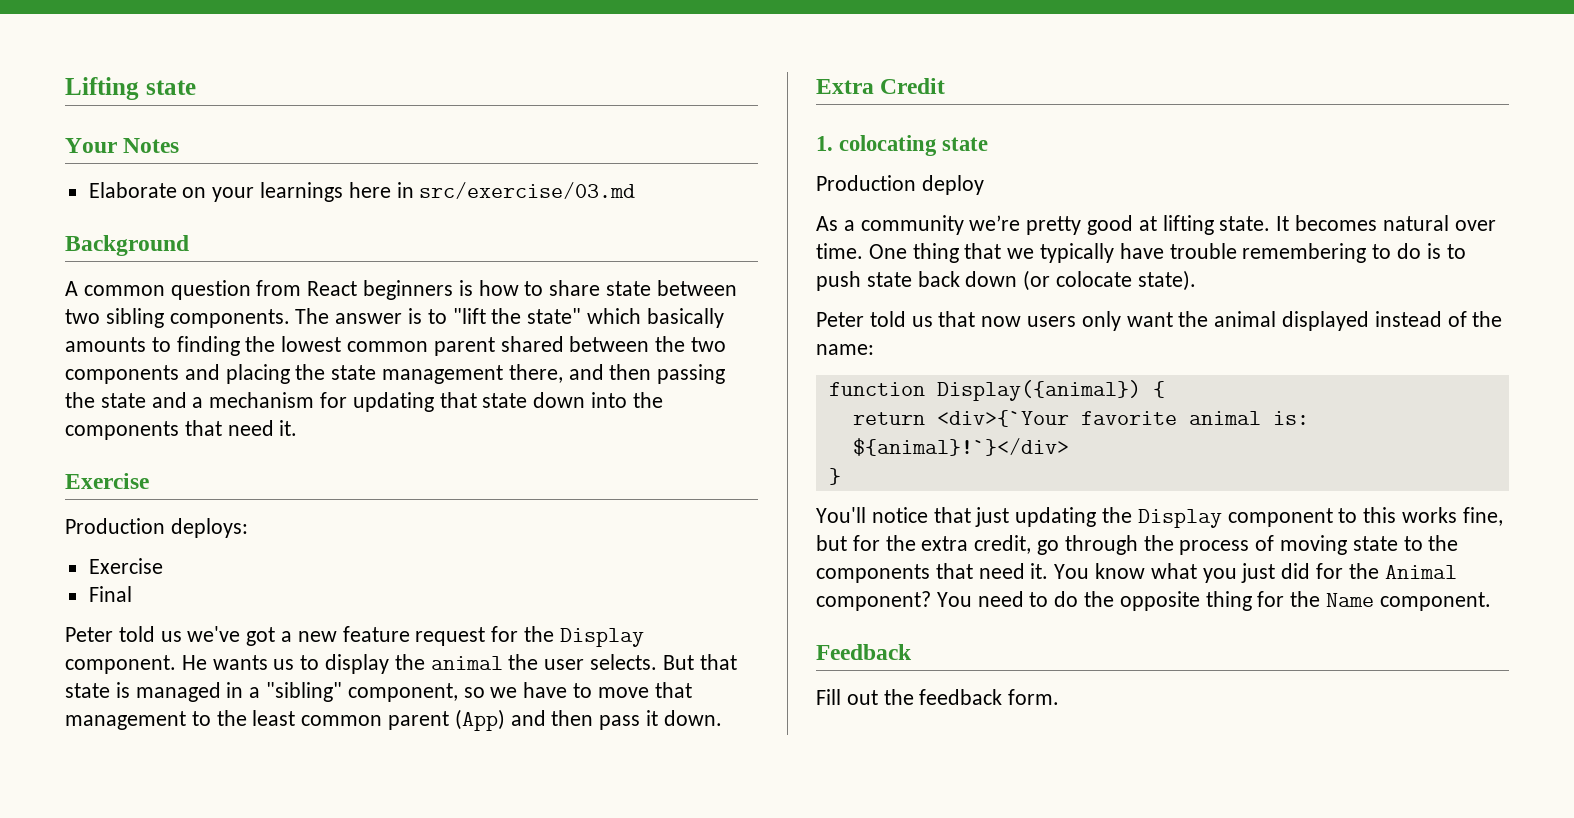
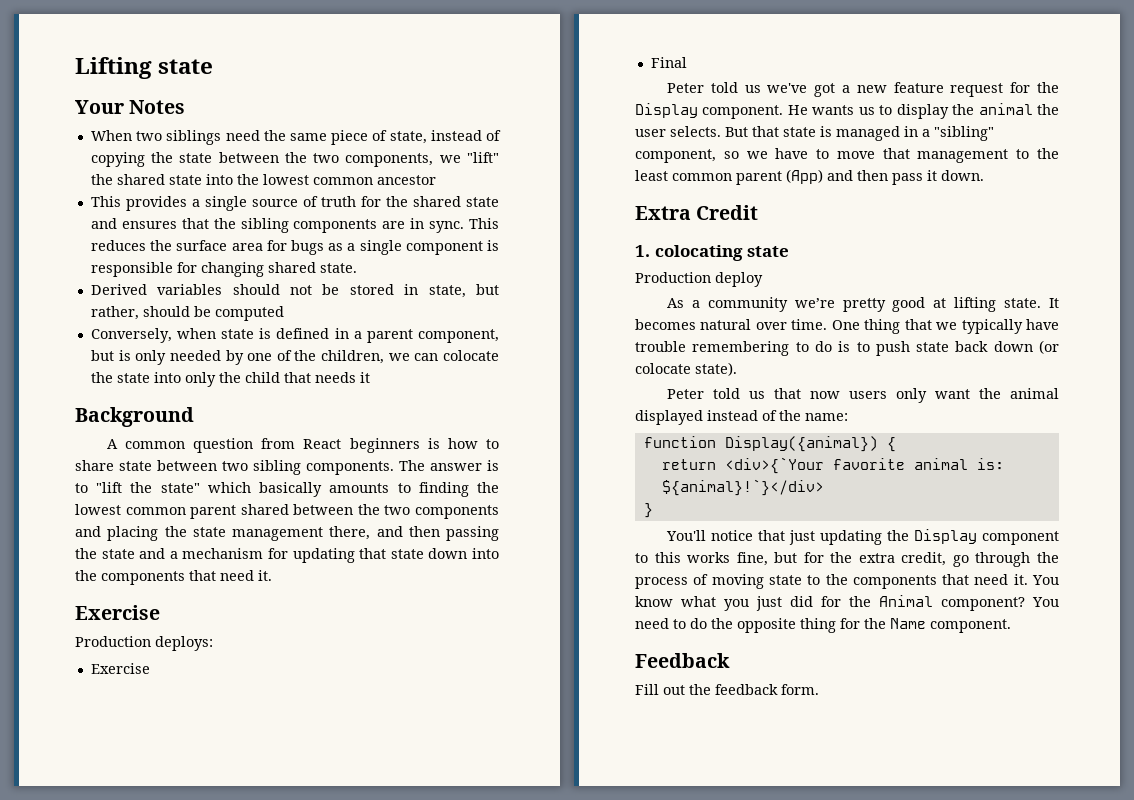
[88,182,636,202] Elaborate on your learnings here in src/exercise/03.md -> [90,130,501,145] [90,152,500,167] [90,174,436,185] [90,196,499,211] [90,218,499,233] [90,240,499,255] [90,262,357,277] [90,284,500,298] [90,306,284,321] [90,328,500,343] [90,350,499,365] [90,372,370,387] When two siblings need the same piece of state, instead of copying the state between the two components, we "lift" the shared state into the lowest common ancestor // This provides a single source of truth for the shared state and ensures that the sibling components are in sync. This reduces the surface area for bugs as a single component is responsible for changing shared state. // Derived variables should not be stored in state, but rather, should be computed // Conversely, when state is defined in a parent component, but is only needed by one of the children, we can colocate the state into only the child that needs it

